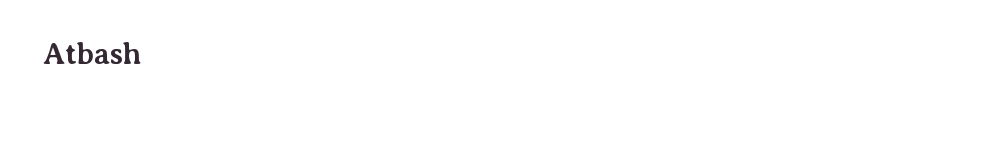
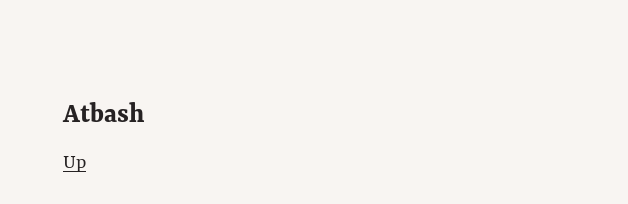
(141, 53) none -> [63,156,86,172] // Up

